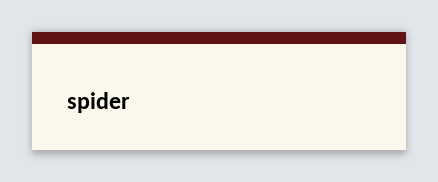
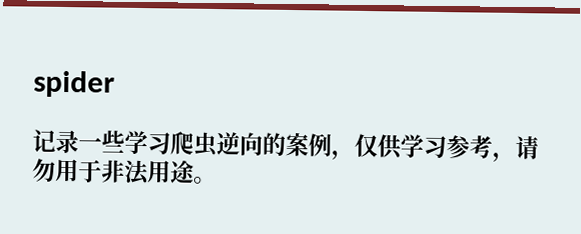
(130, 102) none -> [32,129,539,162] [32,158,217,186] // 记录一些学习爬虫逆向的案例，仅供学习参考，请勿用于非法用途。

